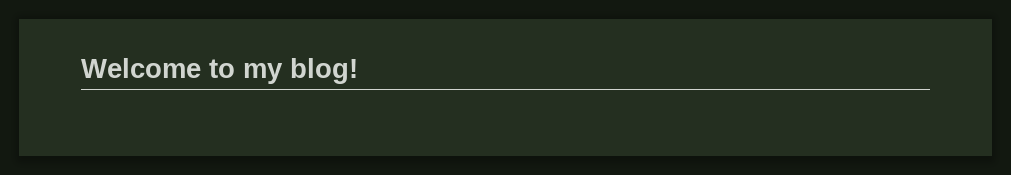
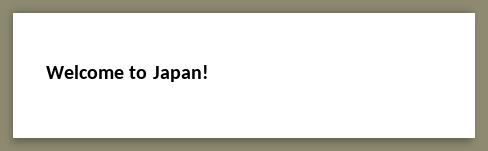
[243,58,358,84] my blog! -> [152,65,209,82] Japan!

